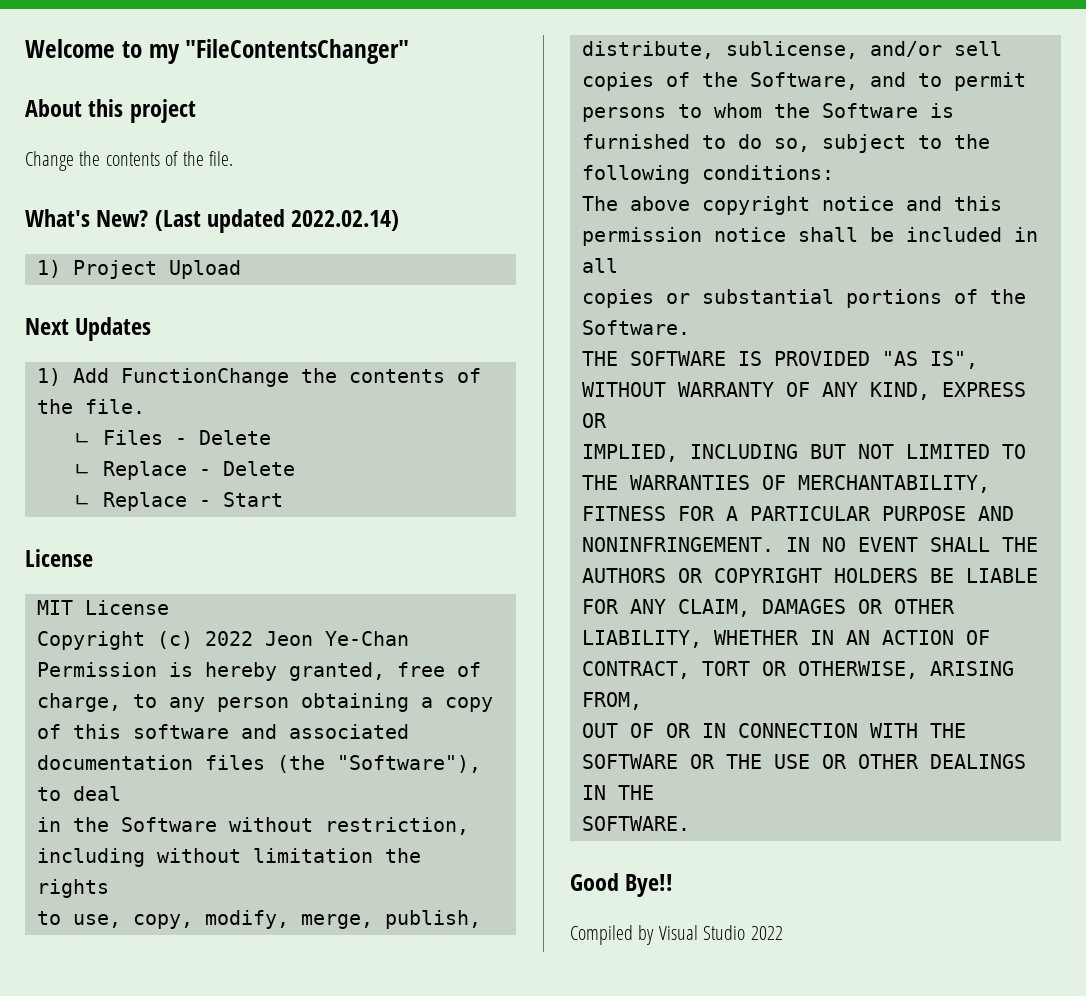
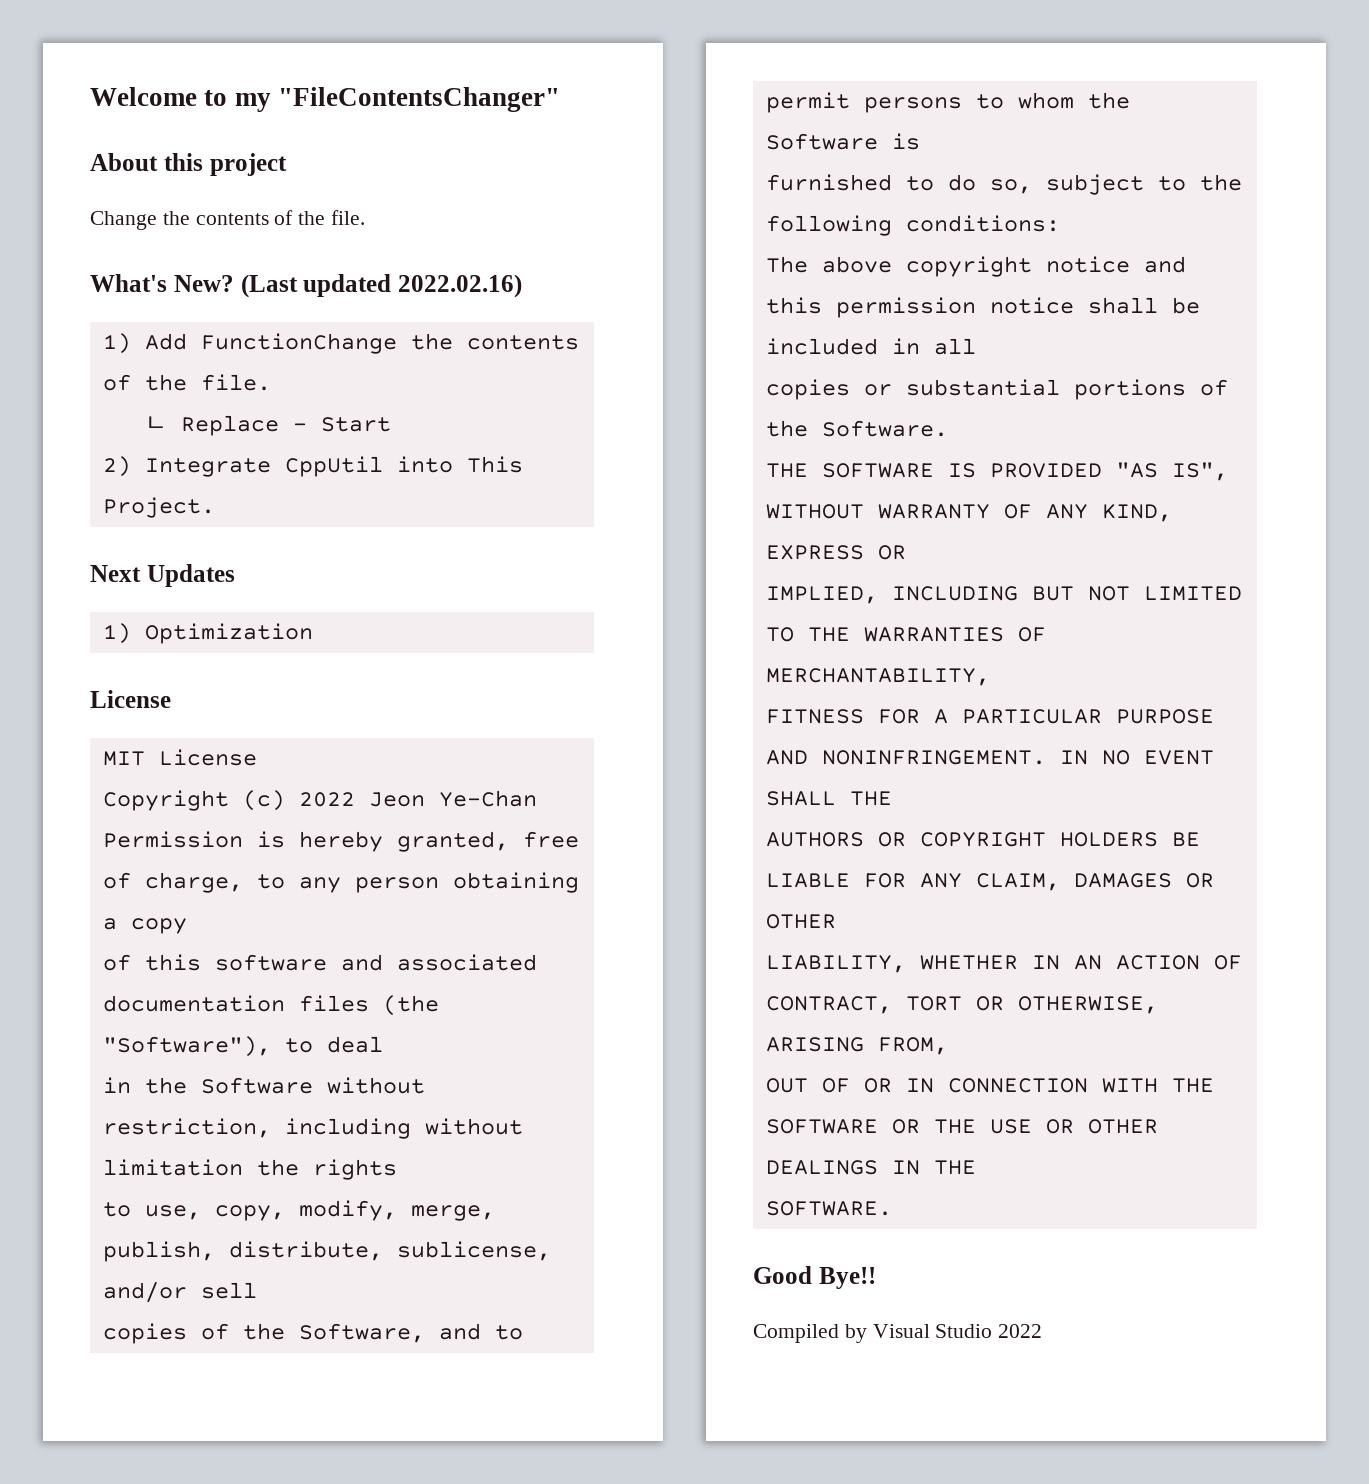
[291,210,400,231] [37,260,241,279] [25,317,152,341] 2022.02.14) // 1) Project Upload // Next Updates -> [398,274,522,298] 2022.02.16)
[103,430,271,445] [73,461,295,480] [73,492,283,511] Files - Delete // ㄴ Replace - Delete // ㄴ Replace - Start -> [180,415,391,436] [102,456,523,477] [102,497,215,518] [90,564,235,587] [102,623,313,644] Replace - Start // 2) Integrate CppUtil into This Project. // Next Updates // 1) Optimization

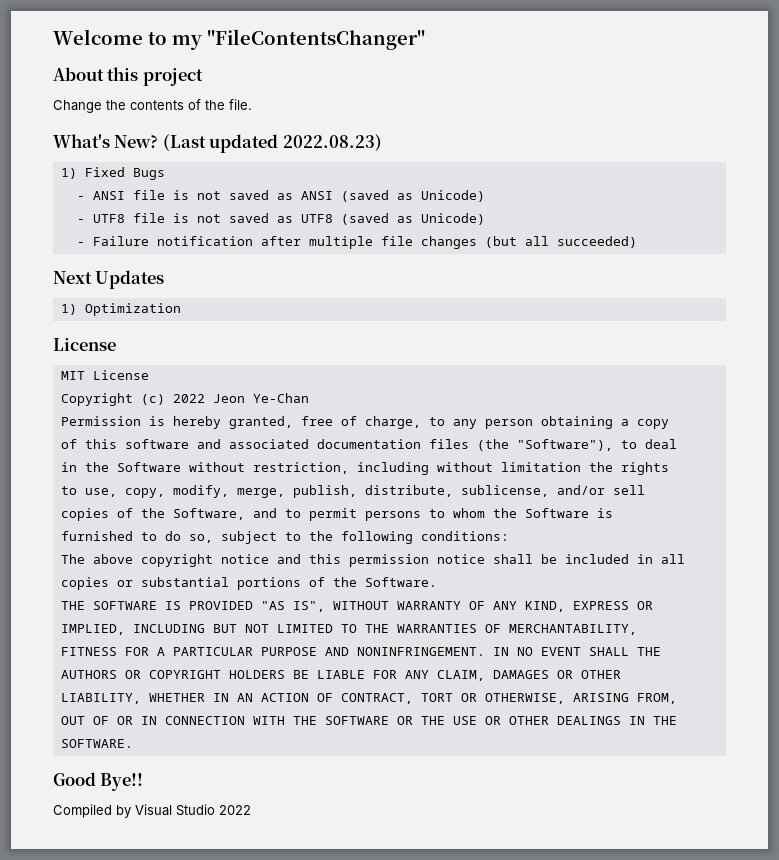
[398,274,522,298] [102,333,579,354] [102,374,271,391] [144,415,391,436] [102,456,523,477] [102,497,215,518] 2022.02.16) // 1) Add FunctionChange the contents of the file. // ㄴ Replace - Start // 2) Integrate CppUtil into This Project. -> [282,134,382,151] [60,167,165,180] [76,190,485,202] [76,213,485,225] [76,236,637,249] 2022.08.23) // 1) Fixed Bugs // - ANSI file is not saved as ANSI (saved as Unicode) // - UTF8 file is not saved as UTF8 (saved as Unicode) // - Failure notification after multiple file changes (but all succeeded)

